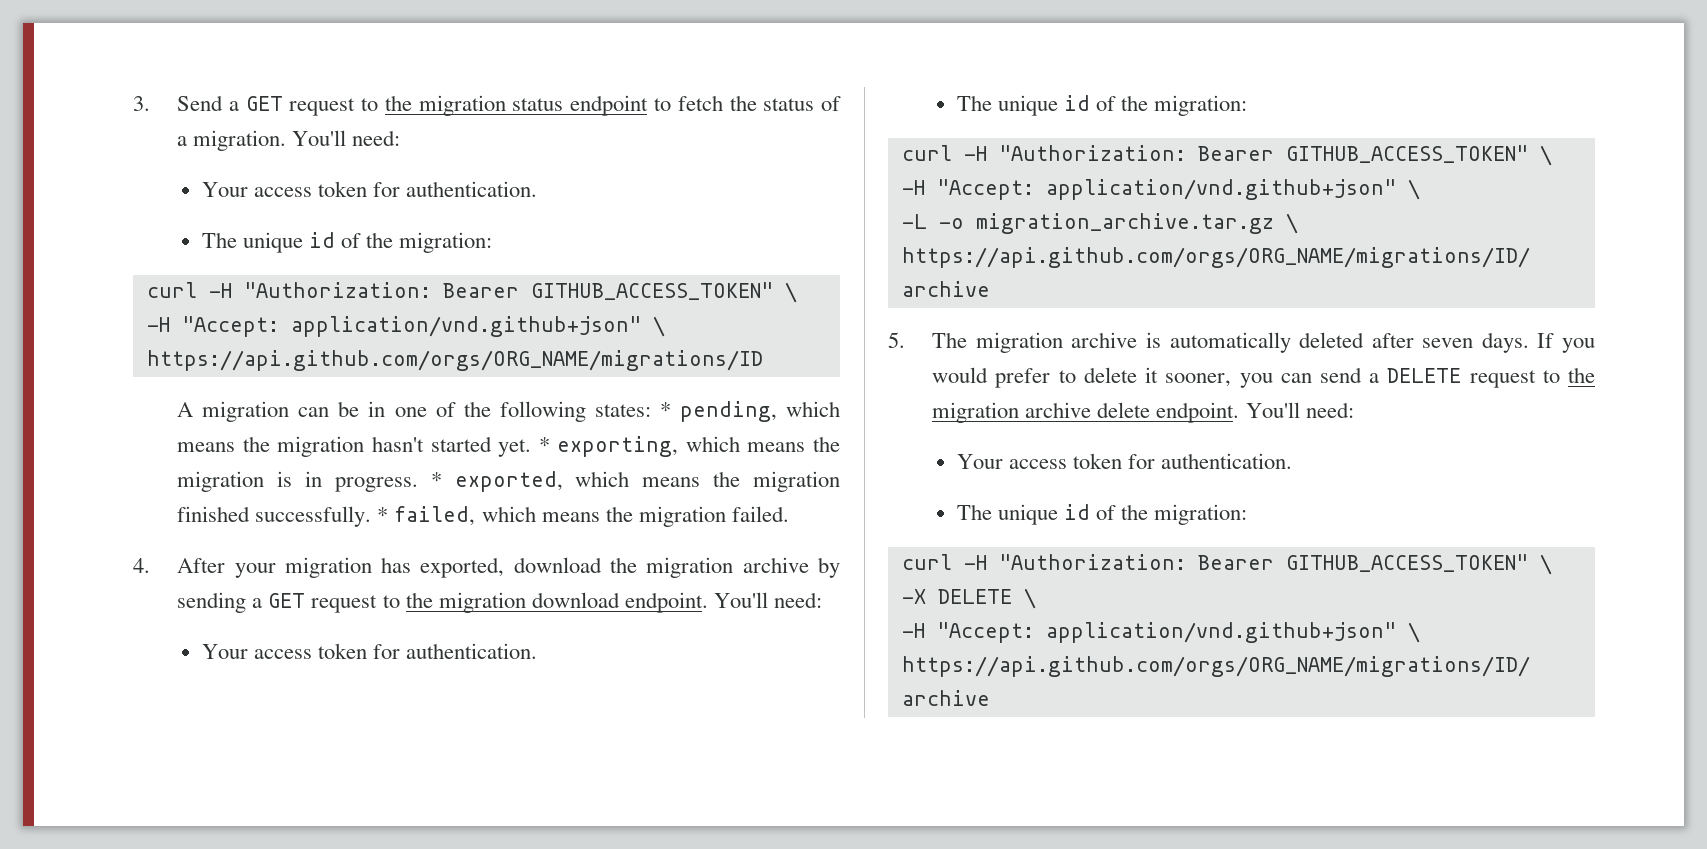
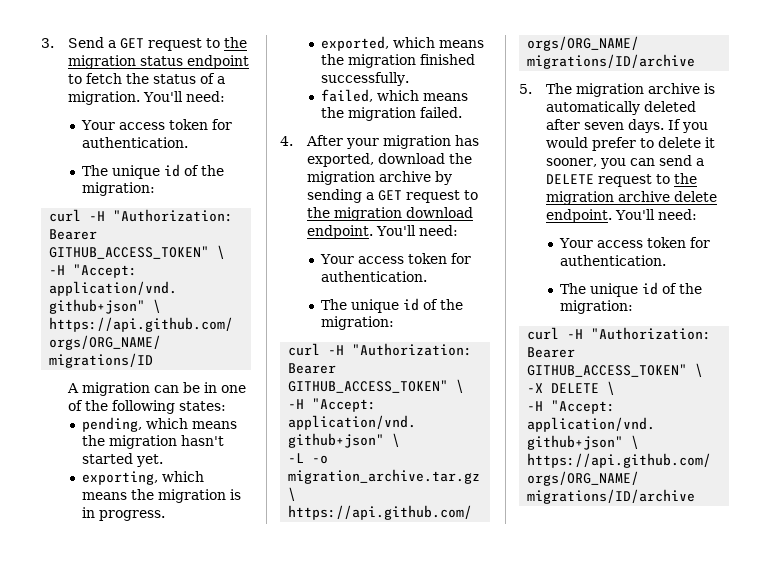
[659,402,671,417] * -> (226, 406) //
[538,437,550,452] * -> (164, 460) //
[430,472,442,487] * -> (166, 515) //
[377,507,389,522] * -> (410, 79) //

